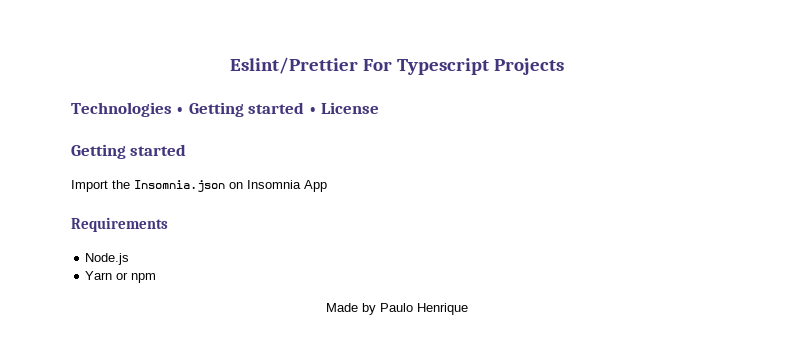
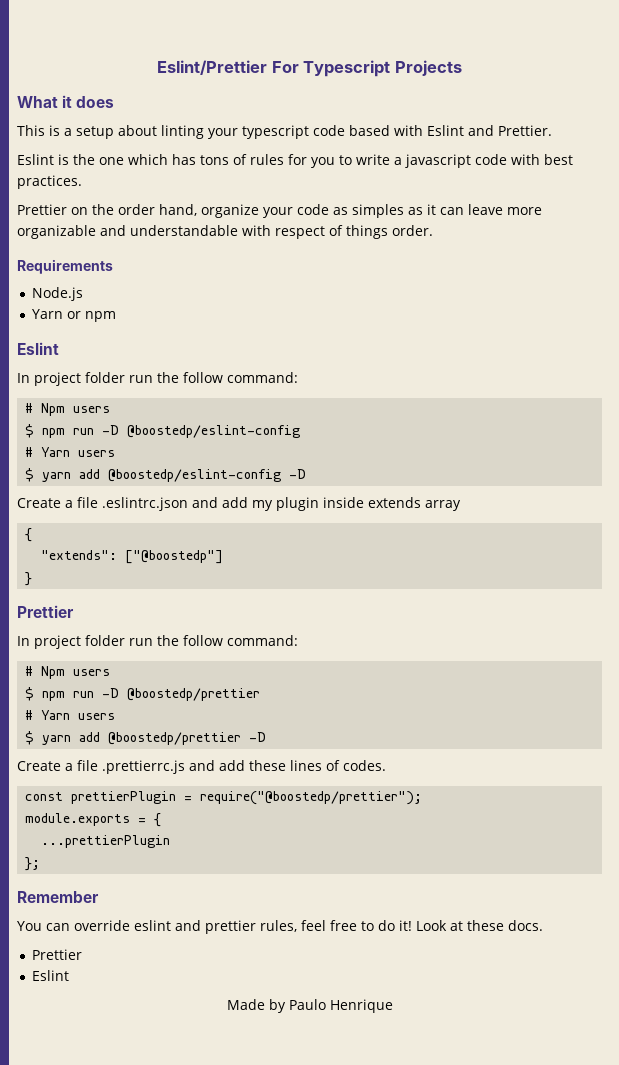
[71,102,380,117] [71,144,187,159] [71,180,327,192] Technologies • Getting started • License // Getting started // Import the Insomnia.json on Insomnia App -> [17,95,115,108] [17,125,552,139] [17,154,573,168] [17,175,82,189] [17,204,542,218] [17,225,433,239] What it does // This is a setup about linting your typescript code based with Eslint and Prettier. // Eslint is the one which has tons of rules for you to write a javascript code with best practices. // Prettier on the order hand, organize your code as simples as it can leave more organizable and understandable with respect of things order.
(157, 278) none -> [17,342,59,355] [17,372,298,386] [25,403,111,416] [25,424,301,438] [25,447,116,457] [25,468,307,482] [17,497,461,511] [25,528,33,542] [41,550,224,564] [25,572,33,586] [17,605,74,618] [17,635,298,649] [25,666,111,679] [25,687,261,701] [25,710,116,720] [25,731,267,745] [17,760,386,774] [25,791,423,805] [25,813,162,827] [41,835,171,848] [25,857,41,871] [17,891,99,903] [17,920,543,934] [31,949,82,960] [31,970,69,981] // Eslint // In project folder run the follow command: // # Npm users // $ npm run -D @boostedp/eslint-config // # Yarn users // $ yarn add @boostedp/eslint-config -D // Create a file .eslintrc.json and add my plugin inside extends array // { // "extends": ["@boostedp"] // } // Prettier // In project folder run the follow command: // # Npm users // $ npm run -D @boostedp/prettier // # Yarn users // $ yarn add @boostedp/prettier -D // Create a file .prettierrc.js and add these lines of codes. // const prettierPlugin = require("@boostedp/prettier"); // module.exports = { // ...prettierPlugin // }; // Remember // You can override eslint and prettier rules, feel free to do it! Look at these docs. // Prettier // Eslint

